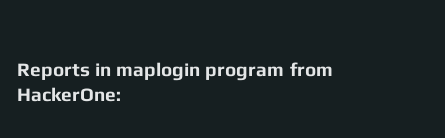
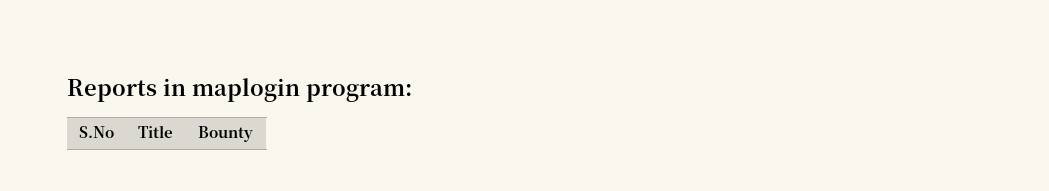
[205,62,333,81] [17,87,121,102] program from HackerOne: -> [306,84,412,102] [78,126,114,138] [137,125,173,138] [197,126,253,142] program: // S.No | Title | Bounty

